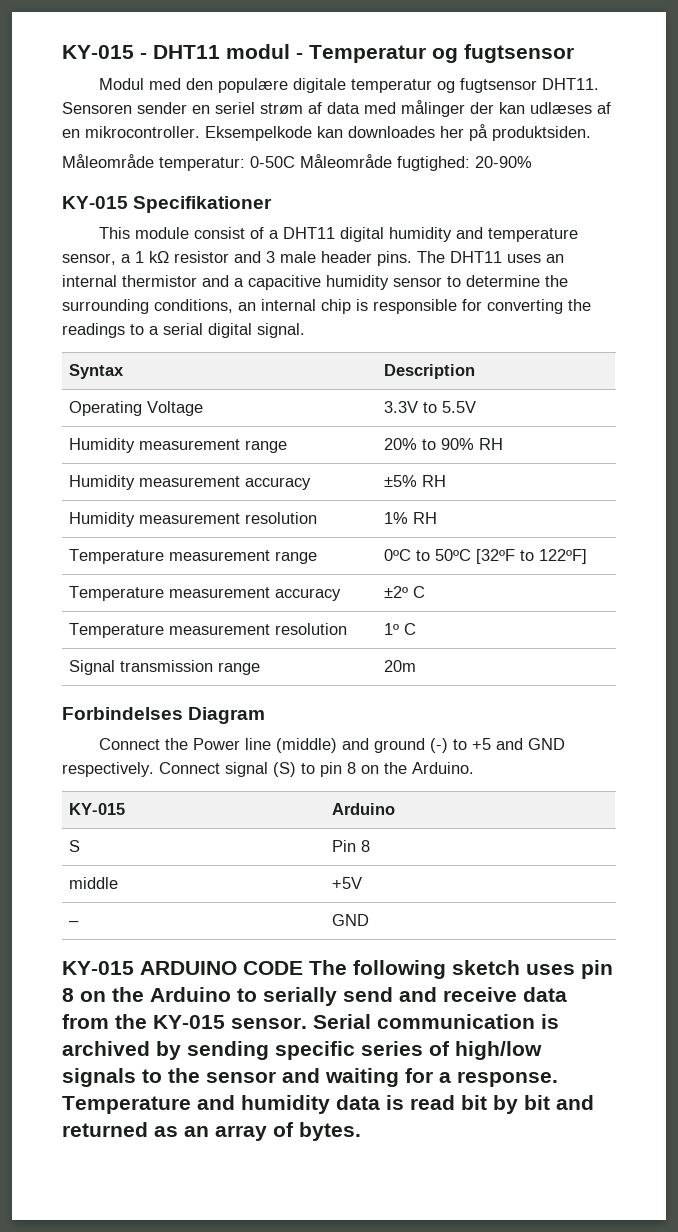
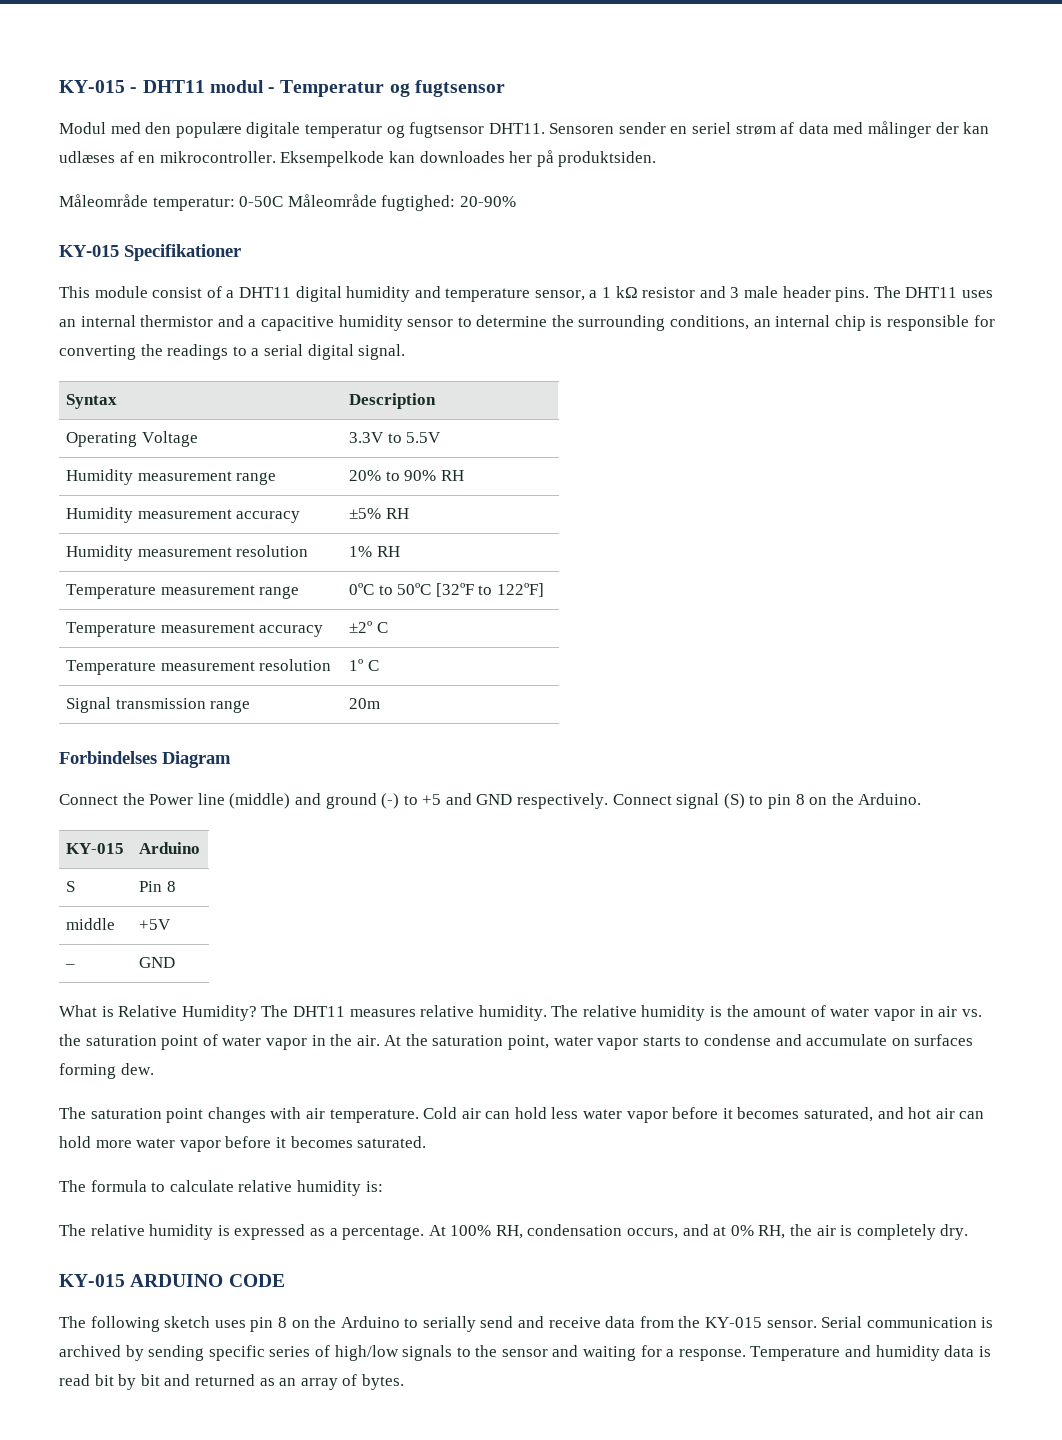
(370, 920) none -> [59,1005,982,1021] [59,1034,974,1050] [59,1063,154,1079] [59,1107,985,1123] [59,1136,427,1152] [59,1180,383,1196] [59,1224,969,1240] // What is Relative Humidity? The DHT11 measures relative humidity. The relative humidity is the amount of water vapor in air vs. the saturation point of water vapor in the air. At the saturation point, water vapor starts to condense and accumulate on surfaces forming dew. // The saturation point changes with air temperature. Cold air can hold less water vapor before it becomes saturated, and hot air can hold more water vapor before it becomes saturated. // The formula to calculate relative humidity is: // The relative humidity is expressed as a percentage. At 100% RH, condensation occurs, and at 0% RH, the air is completely dry.
(303, 968) none -> (285, 1280) //

